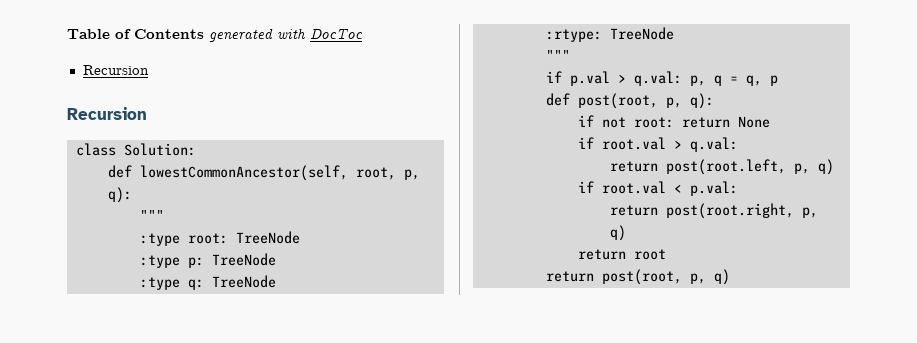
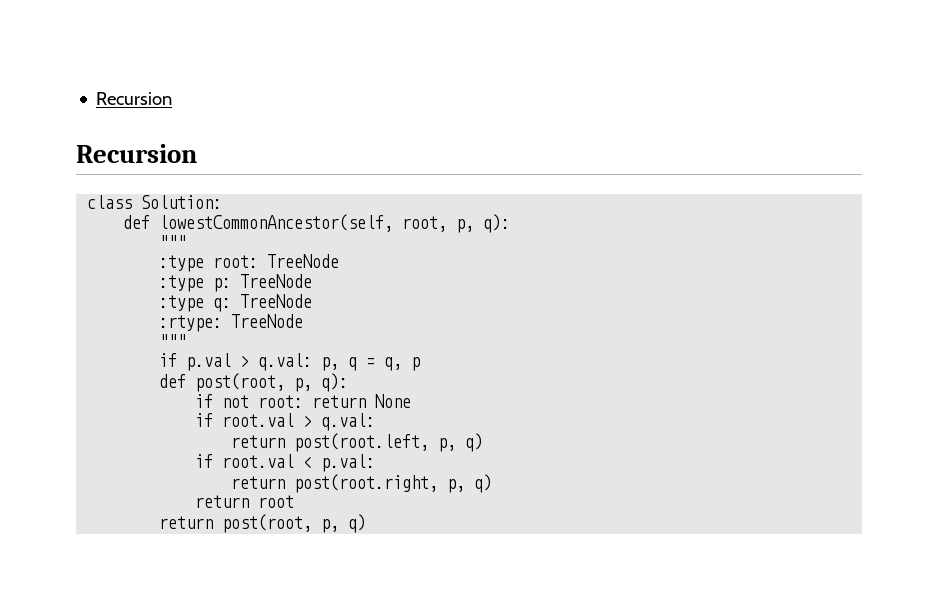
[67,28,363,42] Table of Contents generated with DocToc // -> (96, 98) none

